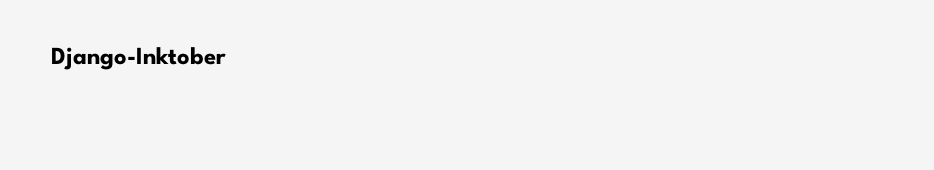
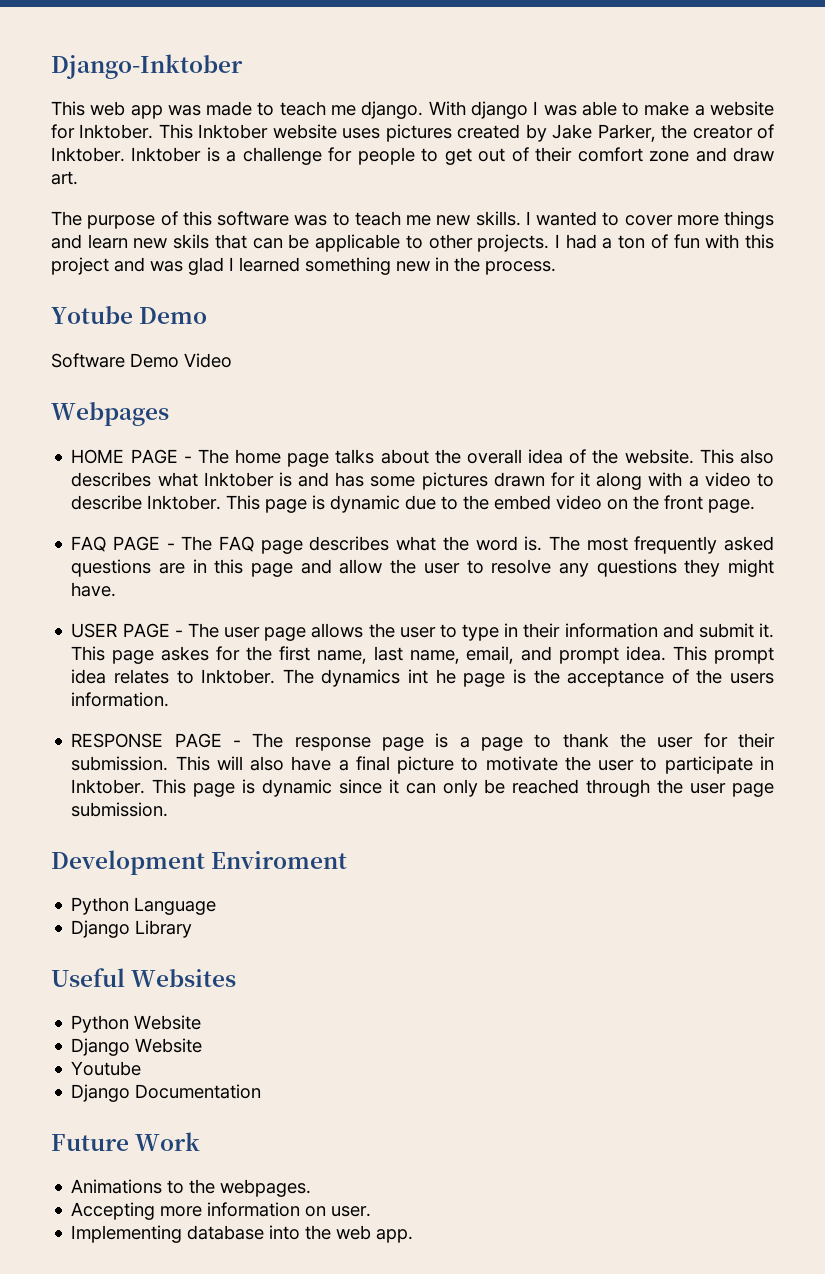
(226, 58) none -> [51,101,774,119] [51,124,774,142] [51,147,774,165] [51,171,78,185] [51,211,774,229] [51,234,774,252] [51,257,556,275] [51,306,208,324] [51,353,232,368] [51,402,169,426] [71,449,774,467] [71,472,774,490] [71,495,756,513] [71,536,774,554] [71,559,774,577] [71,582,117,597] [71,623,774,641] [71,646,774,664] [71,669,774,687] [71,692,170,707] [71,733,775,751] [71,756,774,774] [71,779,775,797] [71,802,169,817] [51,850,348,875] [71,897,217,915] [71,920,193,938] [51,968,237,987] [71,1015,202,1033] [71,1038,203,1056] [71,1061,142,1076] [71,1084,262,1102] [51,1132,201,1151] [71,1179,312,1197] [71,1202,372,1220] [71,1225,414,1243] // This web app was made to teach me django. With django I was able to make a website for Inktober. This Inktober website uses pictures created by Jake Parker, the creator of Inktober. Inktober is a challenge for people to get out of their comfort zone and draw art. // The purpose of this software was to teach me new skills. I wanted to cover more things and learn new skils that can be applicable to other projects. I had a ton of fun with this project and was glad I learned something new in the process. // Yotube Demo // Software Demo Video // Webpages // HOME PAGE - The home page talks about the overall idea of the website. This also describes what Inktober is and has some pictures drawn for it along with a video to describe Inktober. This page is dynamic due to the embed video on the front page. // FAQ PAGE - The FAQ page describes what the word is. The most frequently asked questions are in this page and allow the user to resolve any questions they might have. // USER PAGE - The user page allows the user to type in their information and submit it. This page askes for the first name, last name, email, and prompt idea. This prompt idea relates to Inktober. The dynamics int he page is the acceptance of the users information. // RESPONSE PAGE - The response page is a page to thank the user for their submission. This will also have a final picture to motivate the user to participate in Inktober. This page is dynamic since it can only be reached through the user page submission. // Development Enviroment // Python Language // Django Library // Useful Websites // Python Website // Django Website // Youtube // Django Documentation // Future Work // Animations to the webpages. // Accepting more information on user. // Implementing database into the web app.

